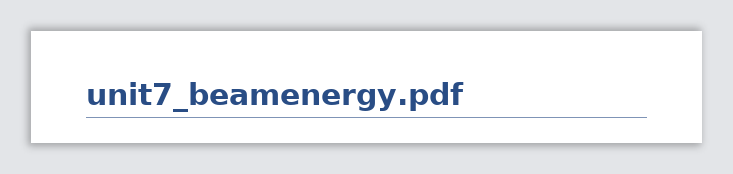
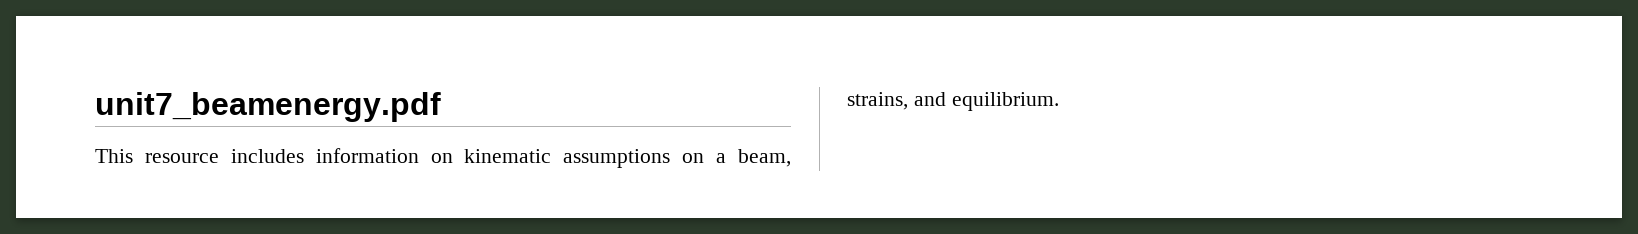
(464, 97) none -> [95,148,792,168] [847,92,1059,111] // This resource includes information on kinematic assumptions on a beam, strains, and equilibrium.

